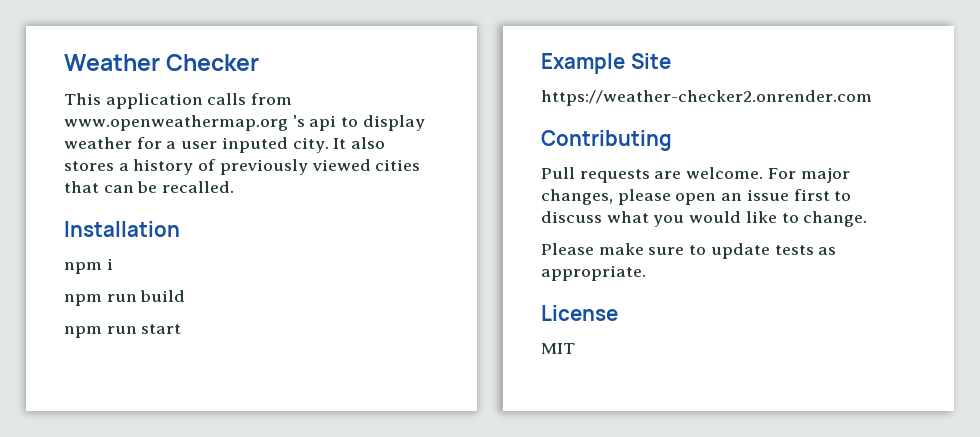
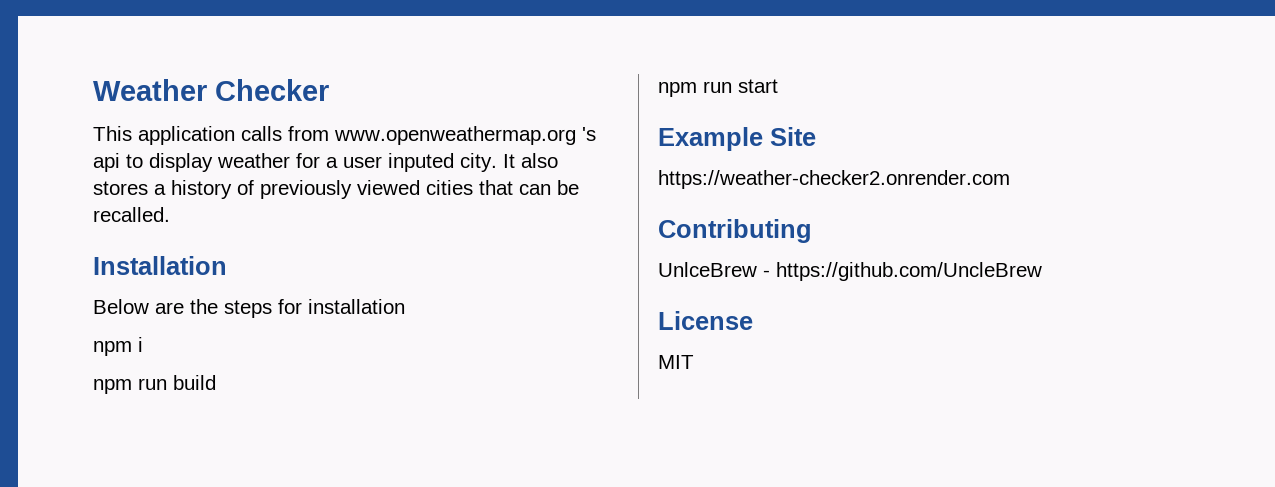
(180, 229) none -> [93,299,405,318] // Below are the steps for installation
[541,167,850,183] [541,189,852,205] [541,211,868,227] [541,243,837,259] [541,265,646,281] Pull requests are welcome. For major changes, please open an issue first to discuss what you would like to change. // Please make sure to update tests as appropriate. -> [658,262,1042,281] UnlceBrew - https://github.com/UncleBrew

